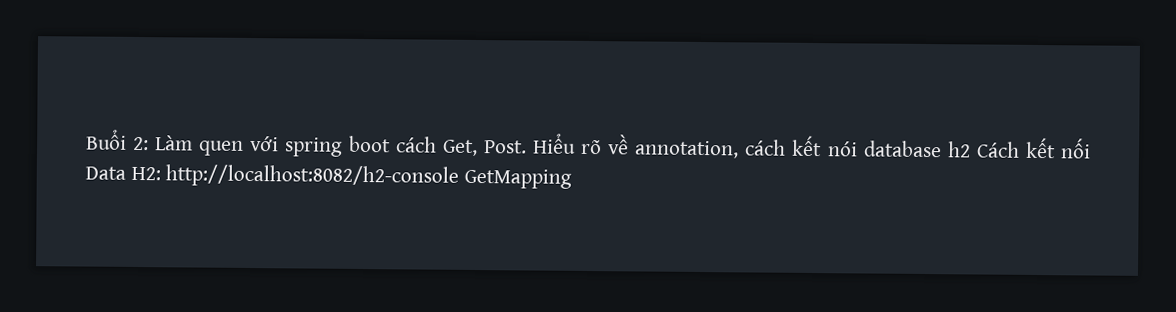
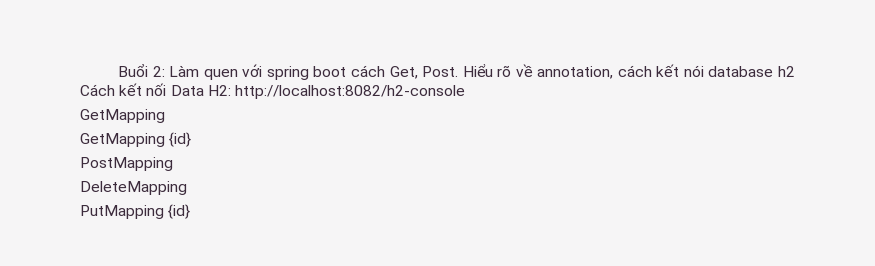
[464,168,573,189] GetMapping -> [80,109,165,123] [80,132,192,147] [80,157,173,171] [80,181,187,195] [80,204,191,219] // GetMapping // GetMapping {id} // PostMapping // DeleteMapping // PutMapping {id}

